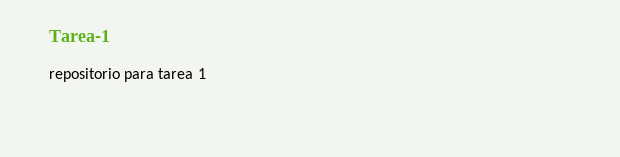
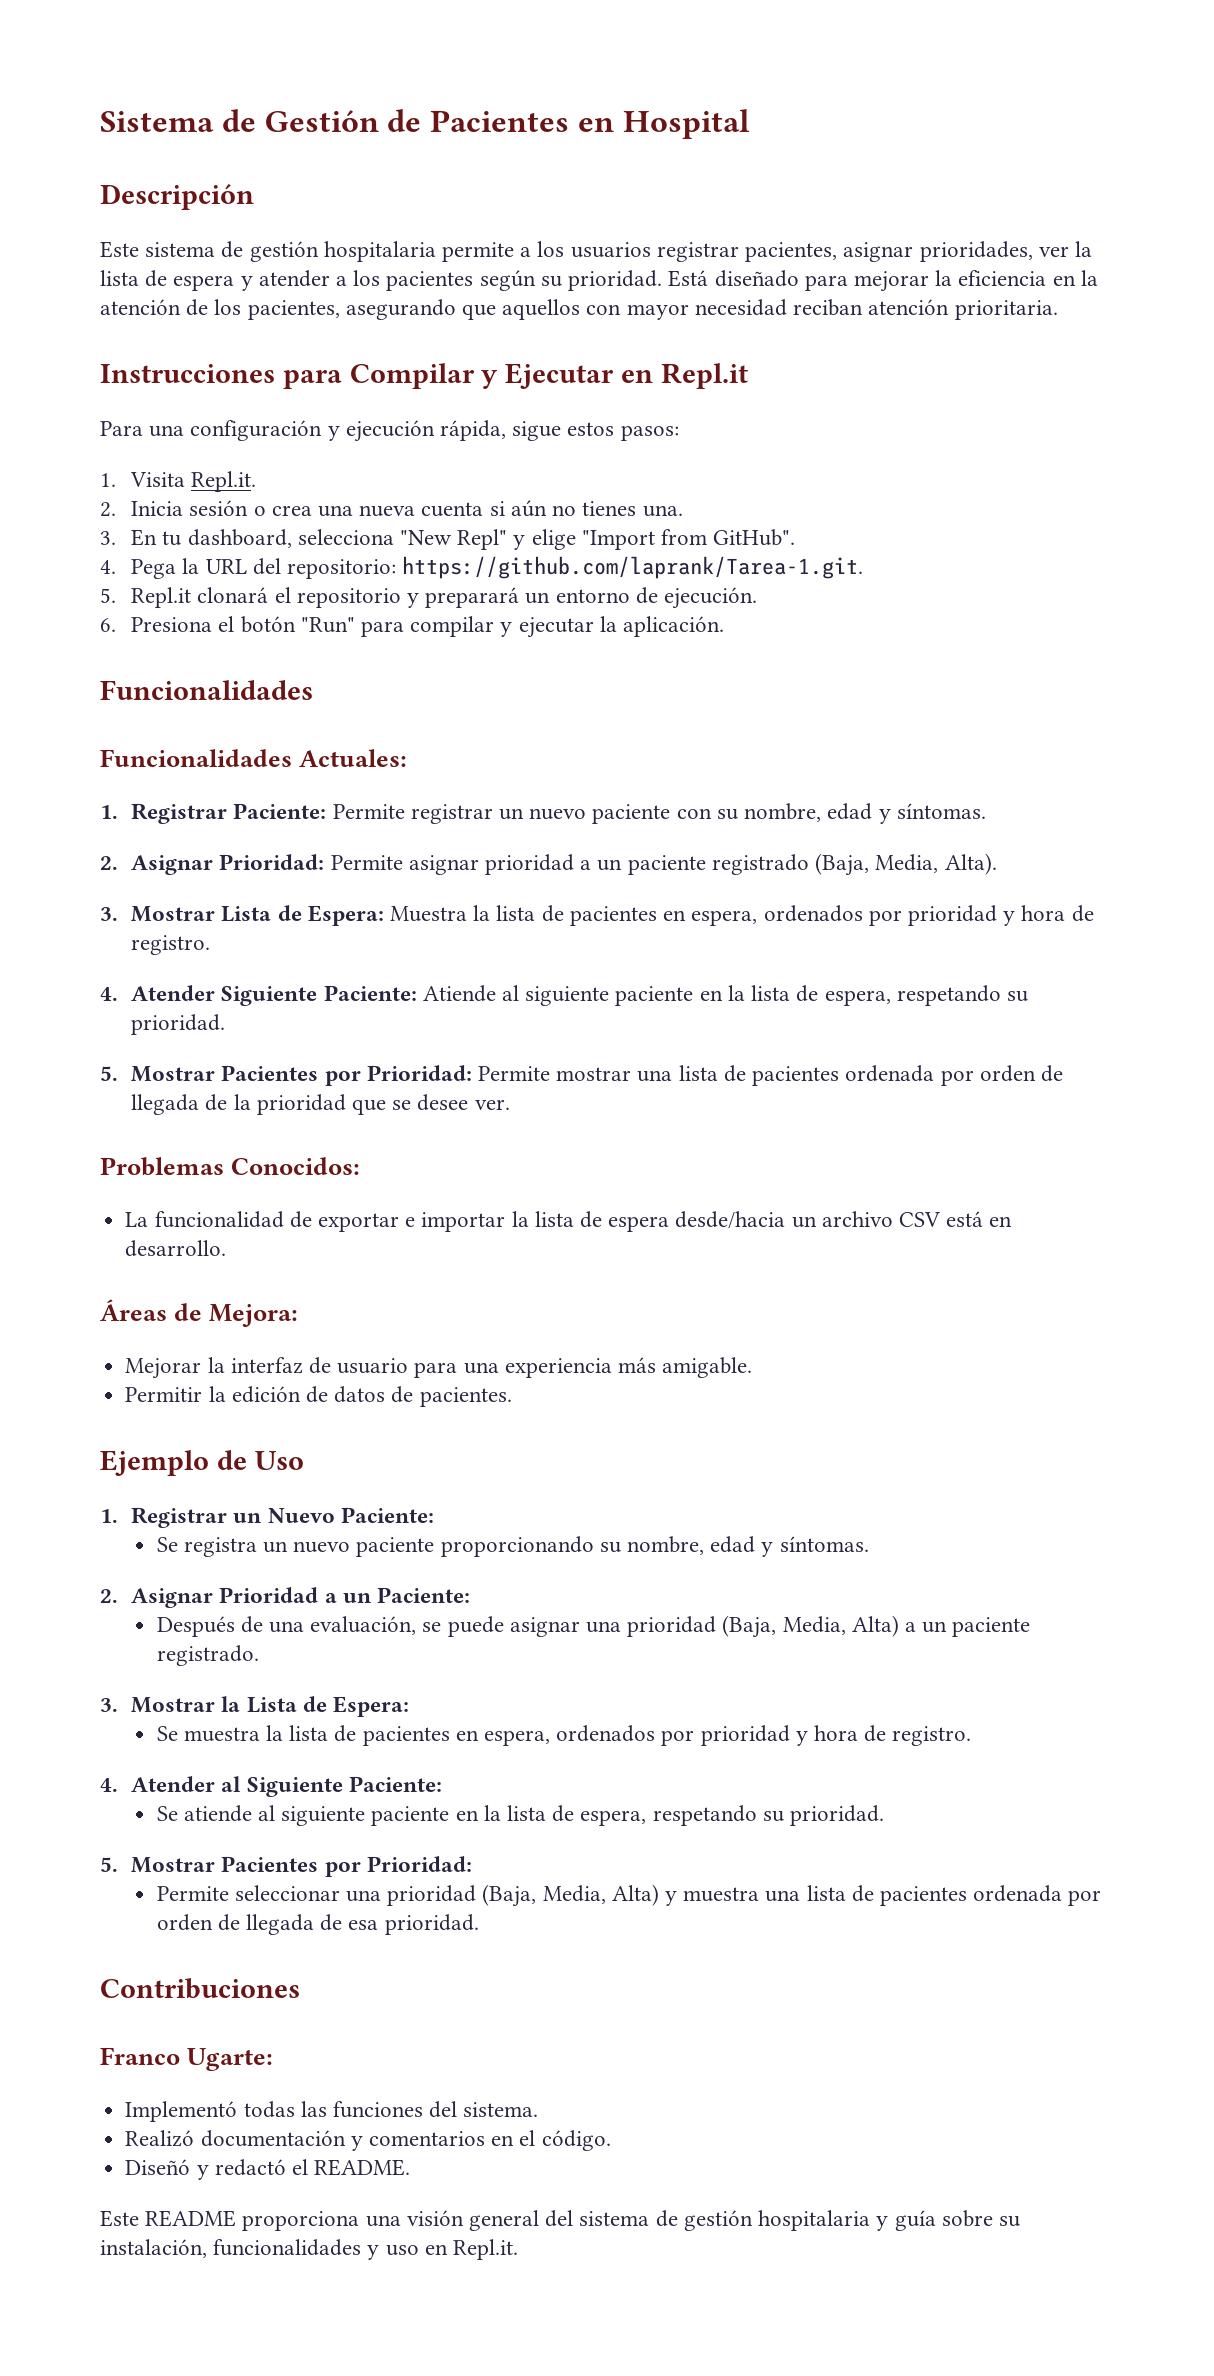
[49,30,110,42] [49,68,206,82] Tarea-1 // repositorio para tarea 1 -> [100,109,750,139] [100,184,254,210] [100,241,1092,262] [100,270,1098,292] [100,299,1058,320] [100,363,748,389] [100,420,679,442] [100,471,257,492] [100,500,683,517] [100,529,796,550] [100,556,864,579] [100,587,758,609] [100,616,725,638] [100,680,313,700] [100,749,408,767] [100,803,986,824] [100,853,997,876] [100,905,1094,926] [131,935,211,955] [100,985,1028,1006] [131,1014,226,1035] [100,1065,1063,1086] [131,1094,510,1115] [100,1157,361,1176] [125,1211,1013,1232] [125,1240,227,1257] [100,1299,299,1327] [125,1357,753,1379] [125,1386,512,1407] [100,1450,304,1476] [100,1507,434,1528] [156,1536,869,1557] [100,1587,471,1608] [156,1615,1031,1638] [156,1645,259,1666] [100,1696,410,1717] [156,1725,972,1746] [100,1776,442,1797] [156,1805,885,1826] [100,1856,472,1877] [156,1884,1102,1907] [156,1914,479,1935] [100,1978,300,1999] [100,2047,274,2071] [125,2101,539,2122] [125,2130,611,2151] [125,2159,411,2180] [100,2210,1020,2231] [100,2239,519,2260] Sistema de Gestión de Pacientes en Hospital // Descripción // Este sistema de gestión hospitalaria permite a los usuarios registrar pacientes, asignar prioridades, ver la lista de espera y atender a los pacientes según su prioridad. Está diseñado para mejorar la eficiencia en la atención de los pacientes, asegurando que aquellos con mayor necesidad reciban atención prioritaria. // Instrucciones para Compilar y Ejecutar en Repl.it // Para una configuración y ejecución rápida, sigue estos pasos: // 1. Visita Repl.it. // 2. Inicia sesión o crea una nueva cuenta si aún no tienes una. // 3. En tu dashboard, selecciona "New Repl" y elige "Import from GitHub". // 4. Pega la URL del repositorio: https://github.com/laprank/Tarea-1.git. // 5. Repl.it clonará el repositorio y preparará un entorno de ejecución. // 6. Presiona el botón "Run" para compilar y ejecutar la aplicación. // Funcionalidades // Funcionalidades Actuales: // 1. Registrar Paciente: Permite registrar un nuevo paciente con su nombre, edad y síntomas. // 2. Asignar Prioridad: Permite asignar prioridad a un paciente registrado (Baja, Media, Alta). // 3. Mostrar Lista de Espera: Muestra la lista de pacientes en espera, ordenados por prioridad y hora de registro. // 4. Atender Siguiente Paciente: Atiende al siguiente paciente en la lista de espera, respetando su prioridad. // 5. Mostrar Pacientes por Prioridad: Permite mostrar una lista de pacientes ordenada por orden de llegada de la prioridad que se desee ver. // Problemas Conocidos: // La funcionalidad de exportar e importar la lista de espera desde/hacia un archivo CSV está en desarrollo. // Áreas de Mejora: // Mejorar la interfaz de usuario para una experiencia más amigable. // Permitir la edición de datos de pacientes. // Ejemplo de Uso // 1. Registrar un Nuevo Paciente: // Se registra un nuevo paciente proporcionando su nombre, edad y síntomas. // 2. Asignar Prioridad a un Paciente: // Después de una evaluación, se puede asignar una prioridad (Baja, Media, Alta) a un paciente registrado. // 3. Mostrar la Lista de Espera: // Se muestra la lista de pacientes en espera, ordenados por prioridad y hora de registro. // 4. Atender al Siguiente Paciente: // Se atiende al siguiente paciente en la lista de espera, respetando su prioridad. // 5. Mostrar Pacientes por Prioridad: // Permite seleccionar una prioridad (Baja, Media, Alta) y muestra una lista de pacientes ordenada por orden de llegada de esa prioridad. // Contribuciones // Franco Ugarte: // Implementó todas las funciones del sistema. // Realizó documentación y comentarios en el código. // Diseñó y redactó el README. // Este README proporciona una visión general del sistema de gestión hospitalaria y guía sobre su instalación, funcionalidades y uso en Repl.it.

